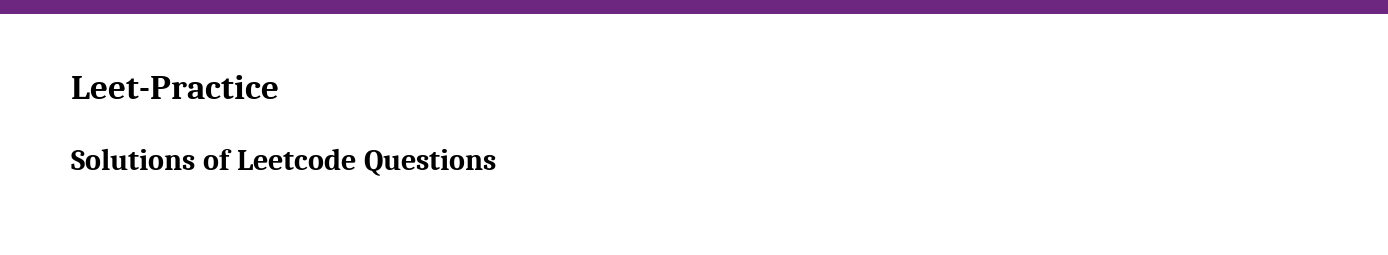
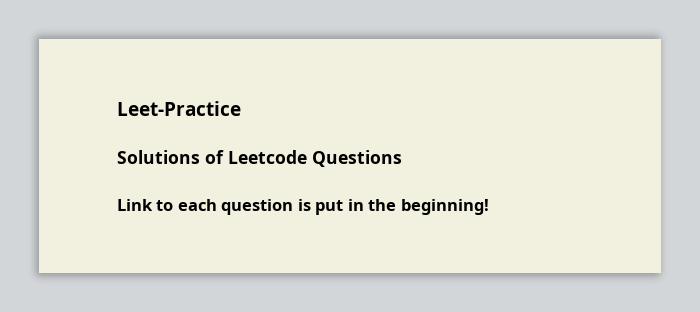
(496, 162) none -> [117,199,489,215] // Link to each question is put in the beginning!

